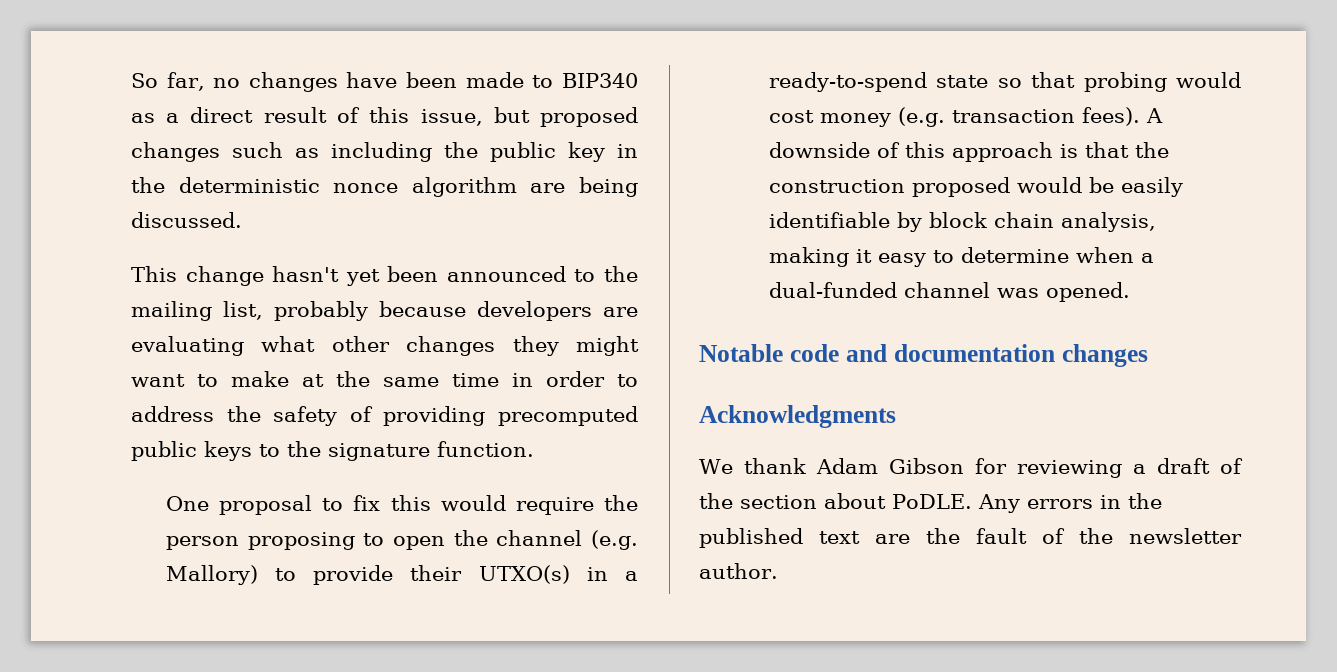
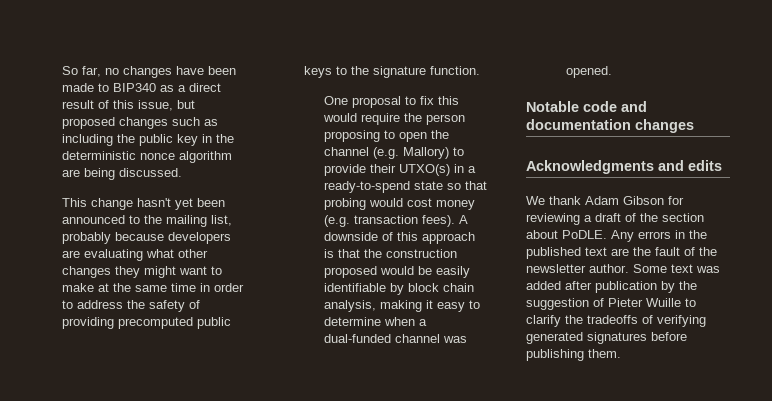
(896, 416) none -> [658,160,722,171] and edits
(778, 571) none -> [633,264,720,273] [526,281,697,293] [526,298,696,310] [526,315,706,327] [526,332,687,344] [526,349,621,361] Some text was added after publication by the suggestion of Pieter Wuille to clarify the tradeoffs of verifying generated signatures before publishing them.

